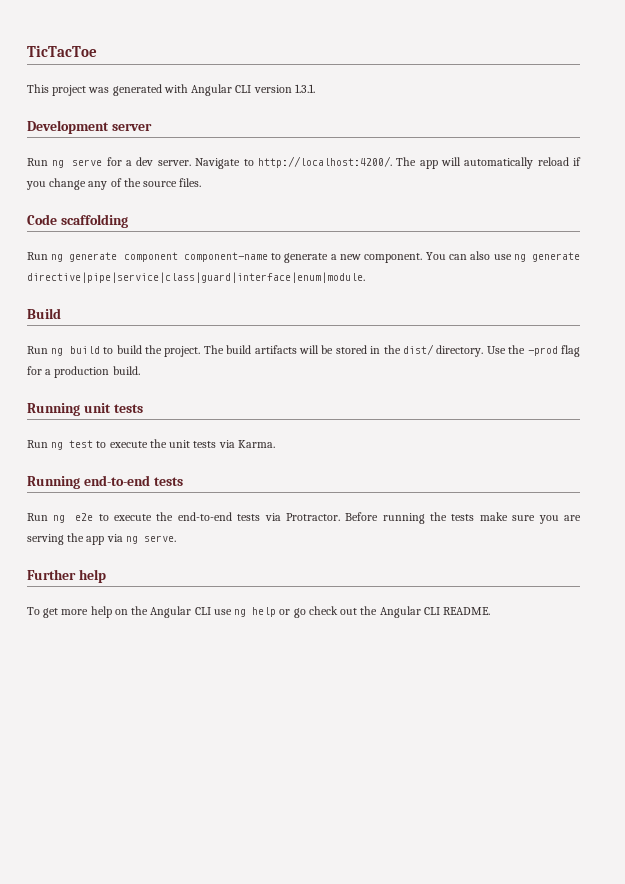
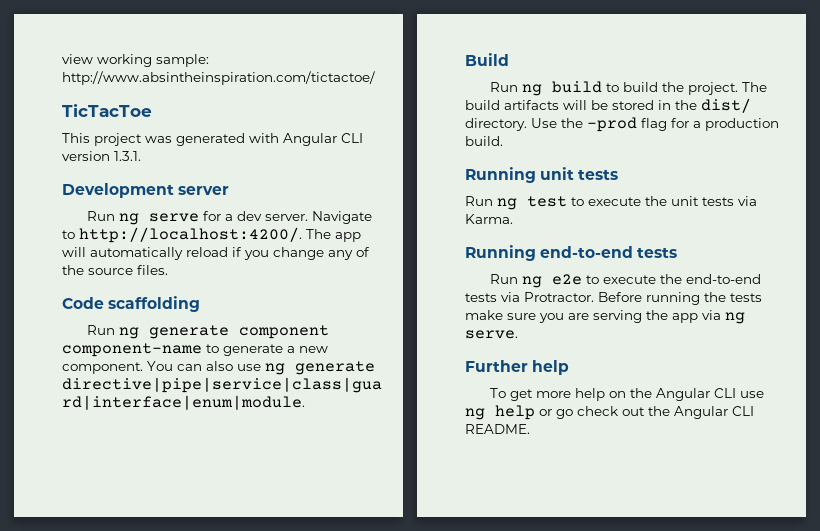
(27, 51) none -> [62,54,209,67] [62,71,375,85] view working sample: http://www.absintheinspiration.com/tictactoe/ //

